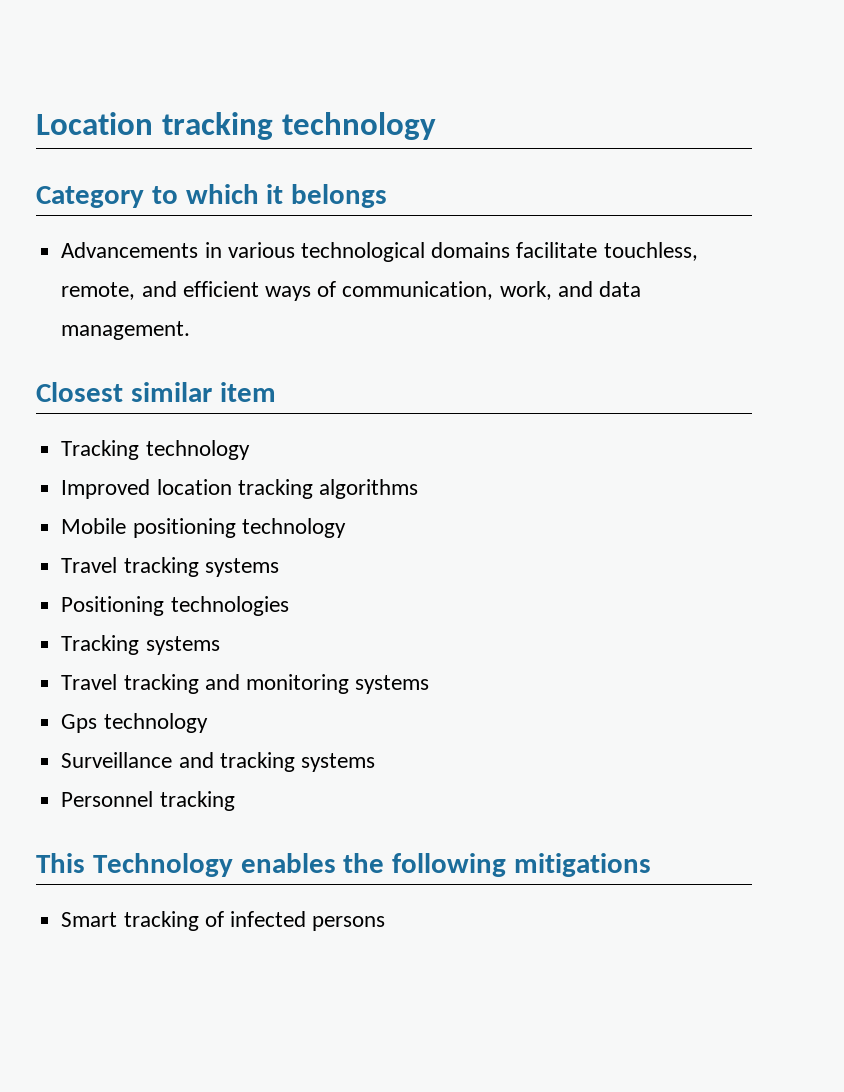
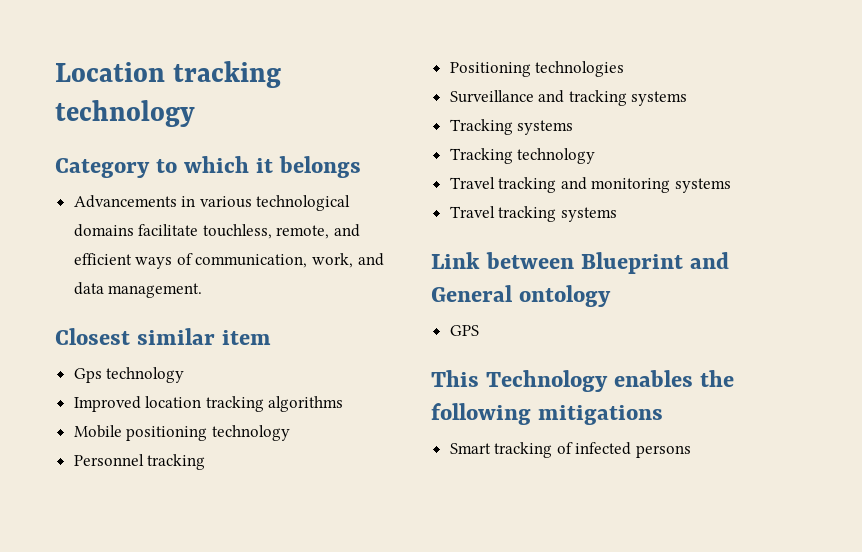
[61,440,140,460] Tracking -> [73,368,102,383] Gps
[61,557,279,577] Travel tracking systems -> [73,454,206,470] Personnel tracking
(289, 606) none -> [449,90,688,106] // Surveillance and tracking systems
(220, 645) none -> [449,148,596,164] // Tracking technology
[61,713,208,733] [61,752,375,772] [61,791,235,811] Gps technology // Surveillance and tracking systems // Personnel tracking -> [449,206,617,222] [431,252,730,274] [431,285,612,307] [449,325,479,336] Travel tracking systems // Link between Blueprint and General ontology // GPS

